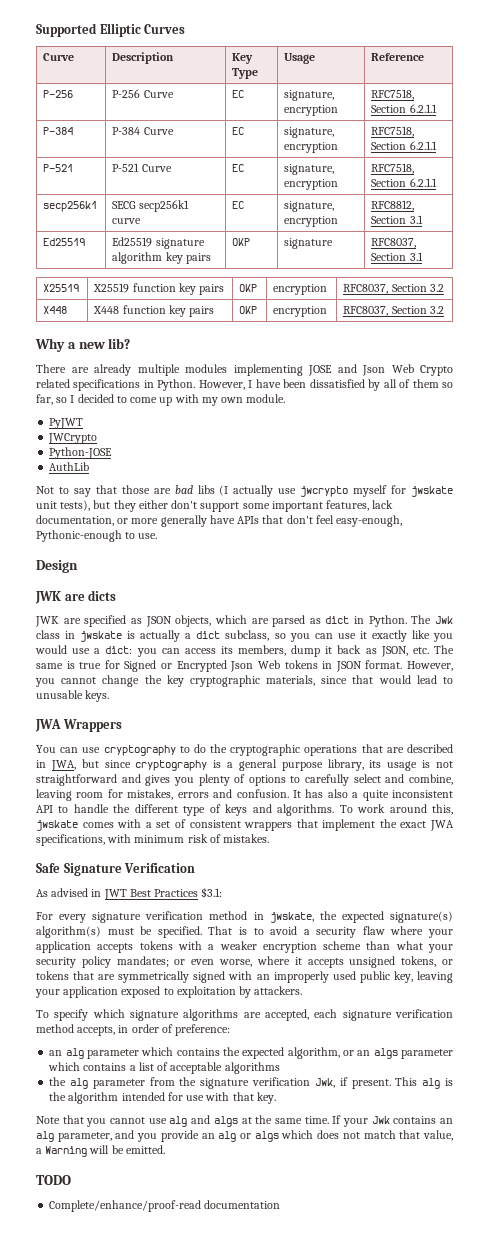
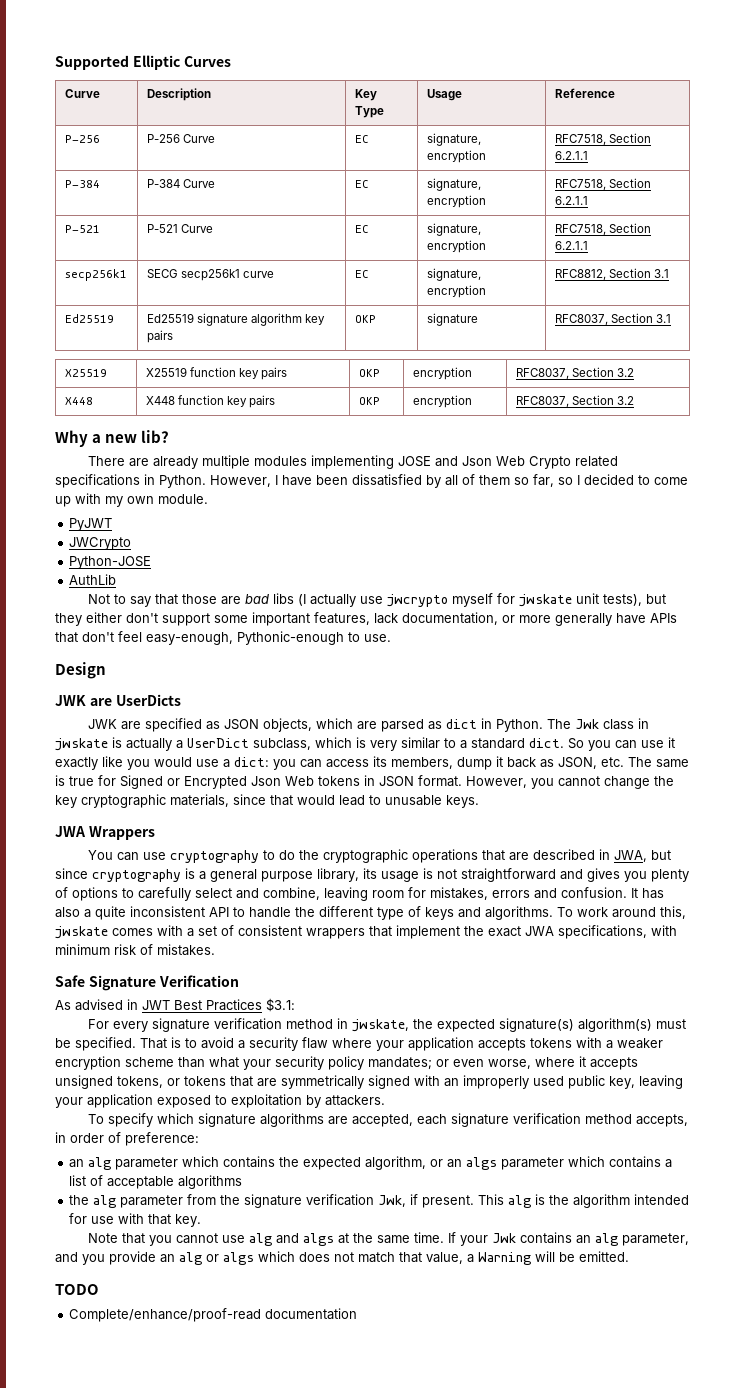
[88,590,117,601] dicts -> [115,694,181,706] UserDicts
[196,630,286,641] dict subclass, so -> [187,737,584,751] UserDict subclass, which is very similar to a standard dict. So

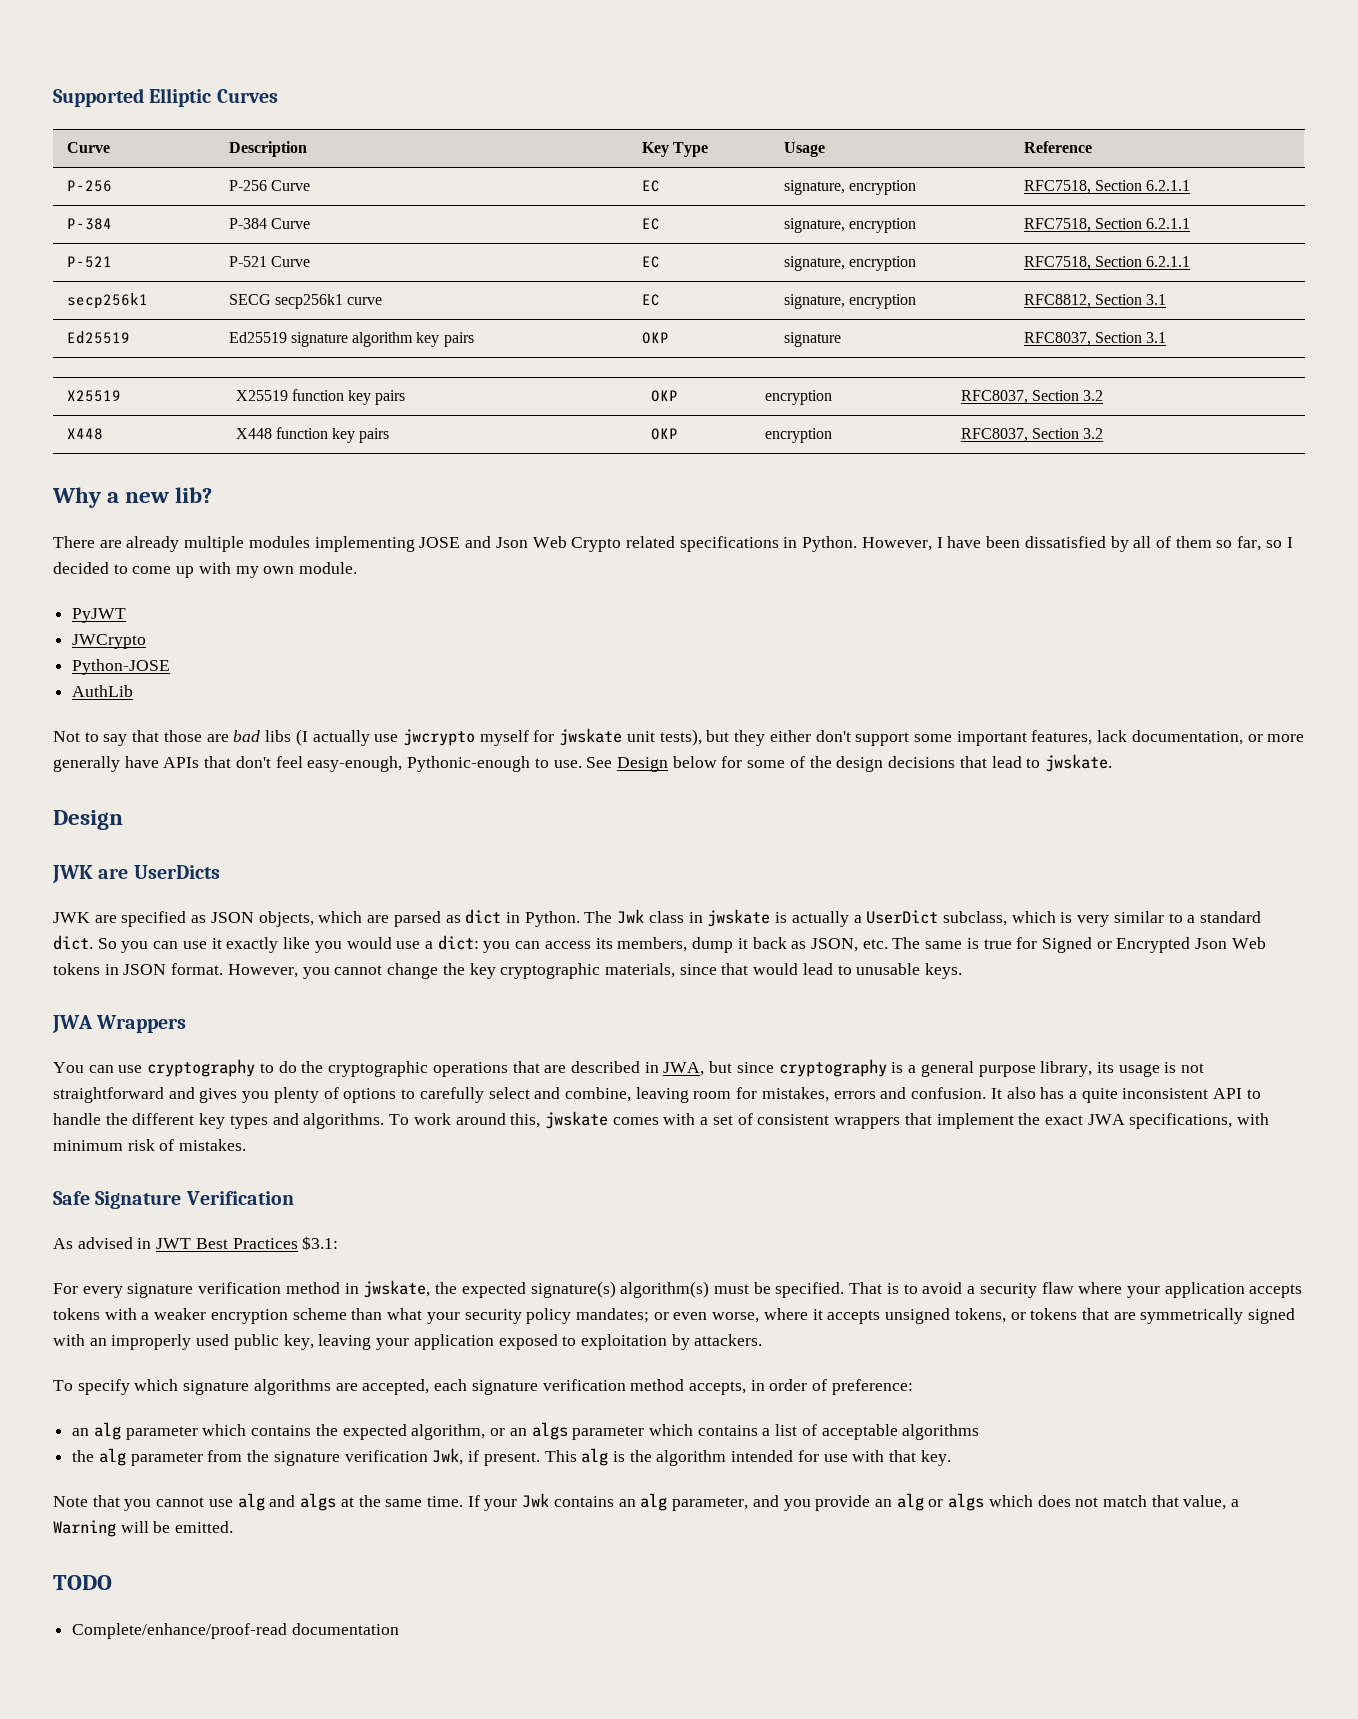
(391, 638) none -> [586,754,1112,772] See Design below for some of the design decisions that lead to jwskate.
[642,888,664,899] [55,907,80,918] has also -> [1006,1087,1065,1099] also has
[377,906,454,920] type of keys -> [199,1113,268,1129] key types

